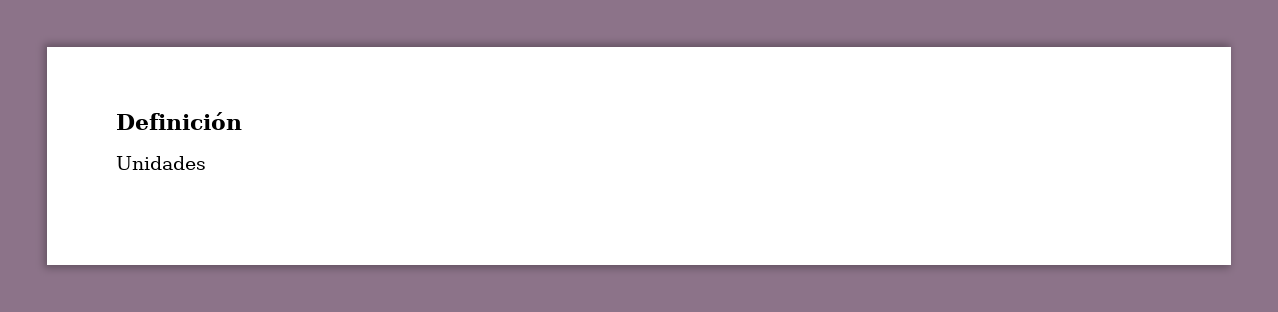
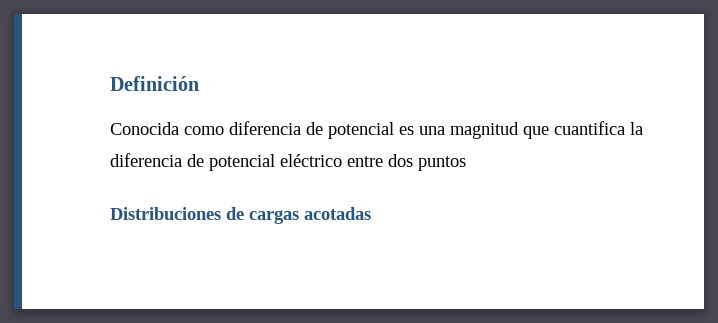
[116,156,206,170] Unidades -> [110,121,643,139] [110,153,466,171] [110,207,371,224] Conocida como diferencia de potencial es una magnitud que cuantifica la diferencia de potencial eléctrico entre dos puntos // Distribuciones de cargas acotadas

